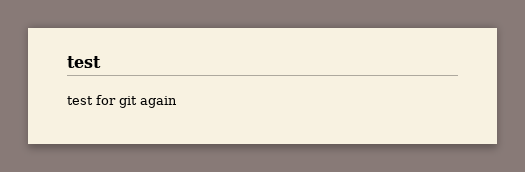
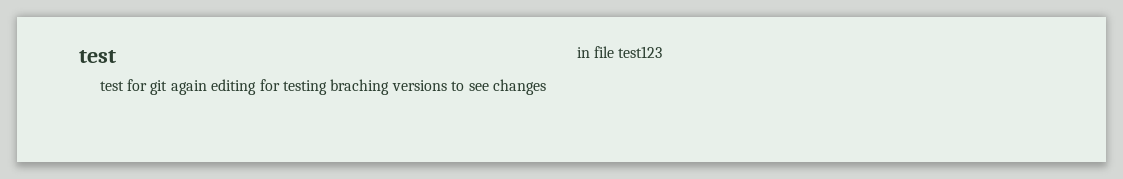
(177, 102) none -> [211,79,546,95] [577,46,663,58] editing for testing braching versions to see changes in file test123

